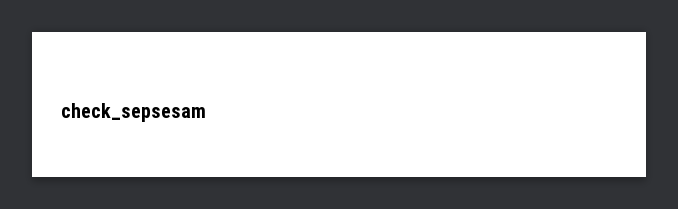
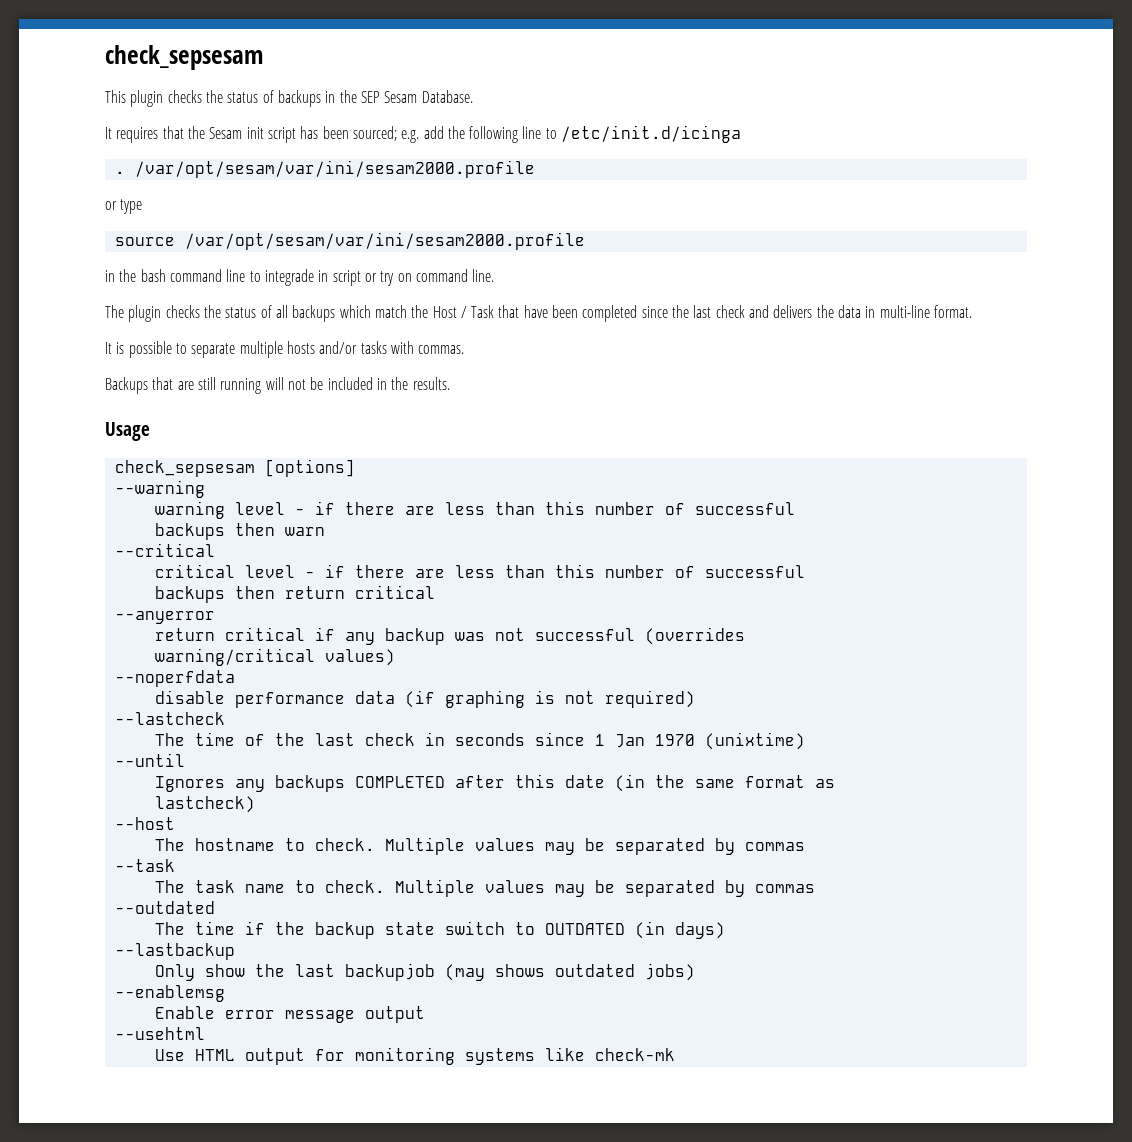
[61,103,206,122] check_sepsesam -> [105,45,263,70] [105,90,473,107] [105,125,742,143] [114,160,535,178] [105,199,143,214] [114,232,585,250] [105,269,495,286] [105,305,972,322] [105,341,465,358] [105,377,450,394] [105,422,150,441] [114,459,355,477] [114,480,205,498] [154,501,795,519] [154,523,325,540] [114,543,215,557] [154,564,805,578] [154,585,435,603] [114,611,215,624] [154,627,745,645] [154,648,395,666] [114,670,235,687] [154,690,695,708] [114,712,225,725] [154,732,805,750] [114,753,185,767] [154,774,835,792] [154,796,255,813] [114,817,175,830] [154,837,805,855] [114,859,175,872] [154,879,815,897] [114,901,215,914] [154,921,725,939] [114,943,235,960] [154,963,695,981] [114,985,225,1002] [154,1006,425,1023] [114,1027,205,1040] [154,1047,675,1065] check_sepsesam // This plugin checks the status of backups in the SEP Sesam Database. // It requires that the Sesam init script has been sourced; e.g. add the following line to /etc/init.d/icinga // . /var/opt/sesam/var/ini/sesam2000.profile // or type // source /var/opt/sesam/var/ini/sesam2000.profile // in the bash command line to integrade in script or try on command line. // The plugin checks the status of all backups which match the Host / Task that have been completed since the last check and delivers the data in multi-line format. // It is possible to separate multiple hosts and/or tasks with commas. // Backups that are still running will not be included in the results. // Usage // check_sepsesam [options] // --warning // warning level - if there are less than this number of successful // backups then warn // --critical // critical level - if there are less than this number of successful // backups then return critical // --anyerror // return critical if any backup was not successful (overrides // warning/critical values) // --noperfdata // disable performance data (if graphing is not required) // --lastcheck // The time of the last check in seconds since 1 Jan 1970 (unixtime) // --until // Ignores any backups COMPLETED after this date (in the same format as // lastcheck) // --host // The hostname to check. Multiple values may be separated by commas // --task // The task name to check. Multiple values may be separated by commas // --outdated // The time if the backup state switch to OUTDATED (in days) // --lastbackup // Only show the last backupjob (may shows outdated jobs) // --enablemsg // Enable error message output // --usehtml // Use HTML output for monitoring systems like check-mk

